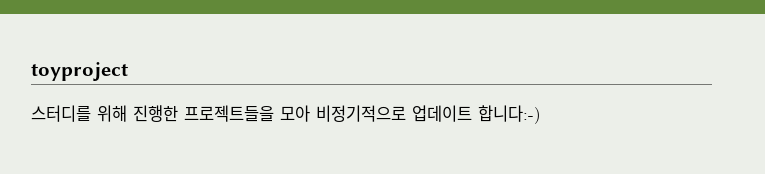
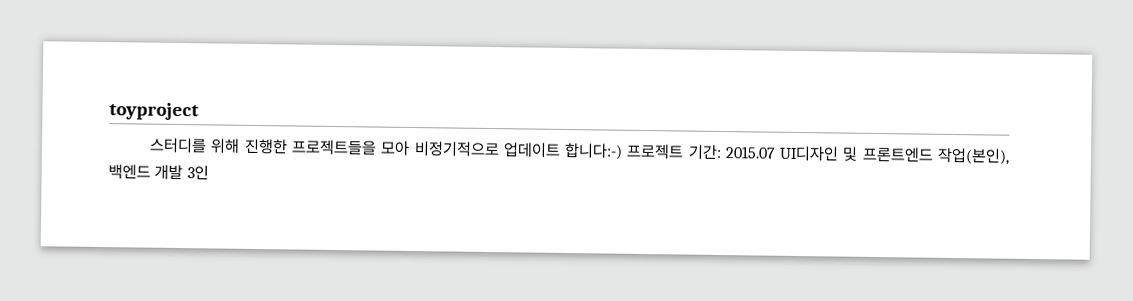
(541, 114) none -> [626,143,1011,165] [108,164,209,181] 프로젝트 기간: 2015.07 UI디자인 및 프론트엔드 작업(본인), 백엔드 개발 3인

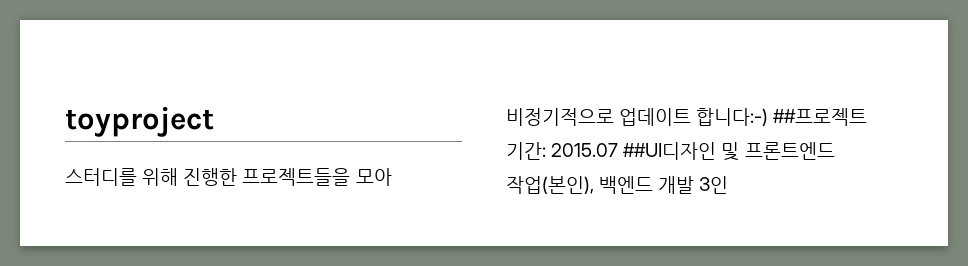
[626,143,685,160] 프로젝트 -> [773,108,868,126] ##프로젝트
[779,145,840,162] UI디자인 -> [623,142,717,160] ##UI디자인

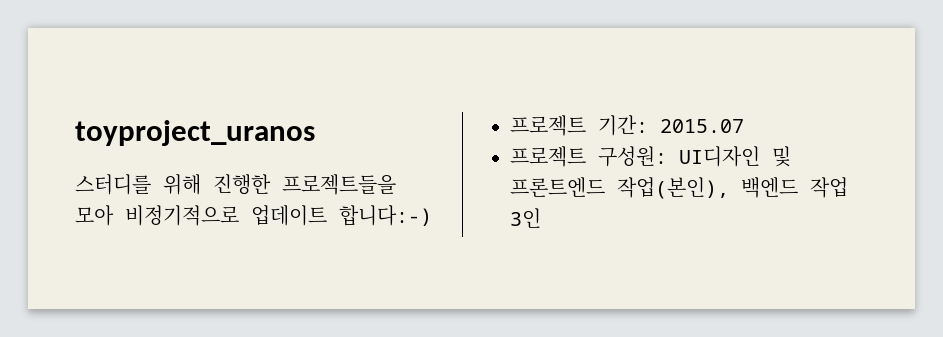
[65,106,214,137] toyproject -> [75,120,315,146] toyproject_uranos
[773,108,868,126] ##프로젝트 -> [510,115,586,136] // 프로젝트
[623,142,717,160] ##UI디자인 -> [510,146,760,167] // 프로젝트 구성원: UI디자인
[658,176,695,194] 개발 -> [810,177,848,198] 작업

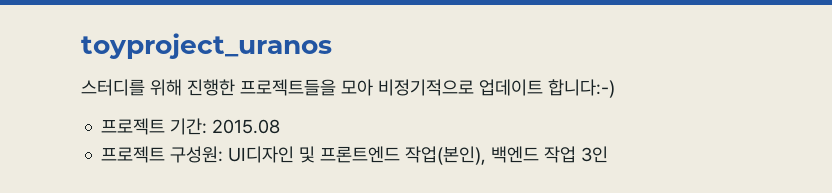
[660,119,744,133] 2015.07 -> [212,119,281,134] 2015.08

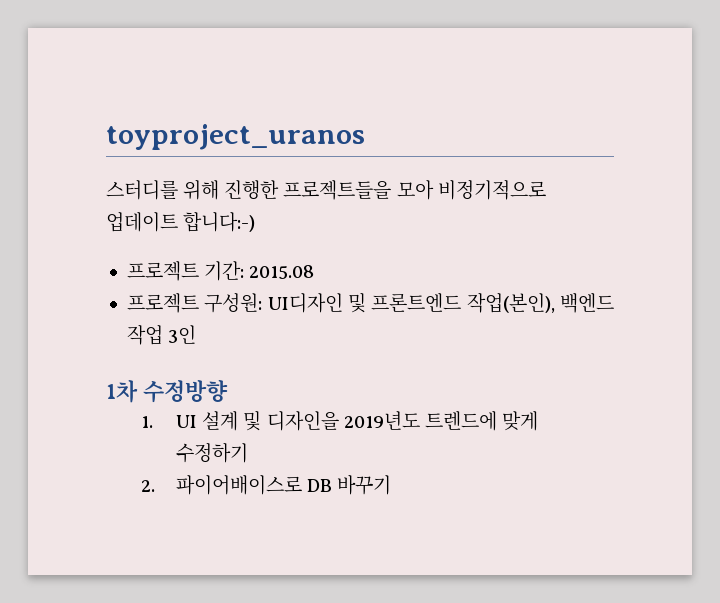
(609, 154) none -> [106,380,228,403] [141,411,538,431] [176,443,249,463] [141,475,392,495] // 1차 수정방향 // 1. UI 설계 및 디자인을 2019년도 트렌드에 맞게 수정하기 // 2. 파이어배이스로 DB 바꾸기

